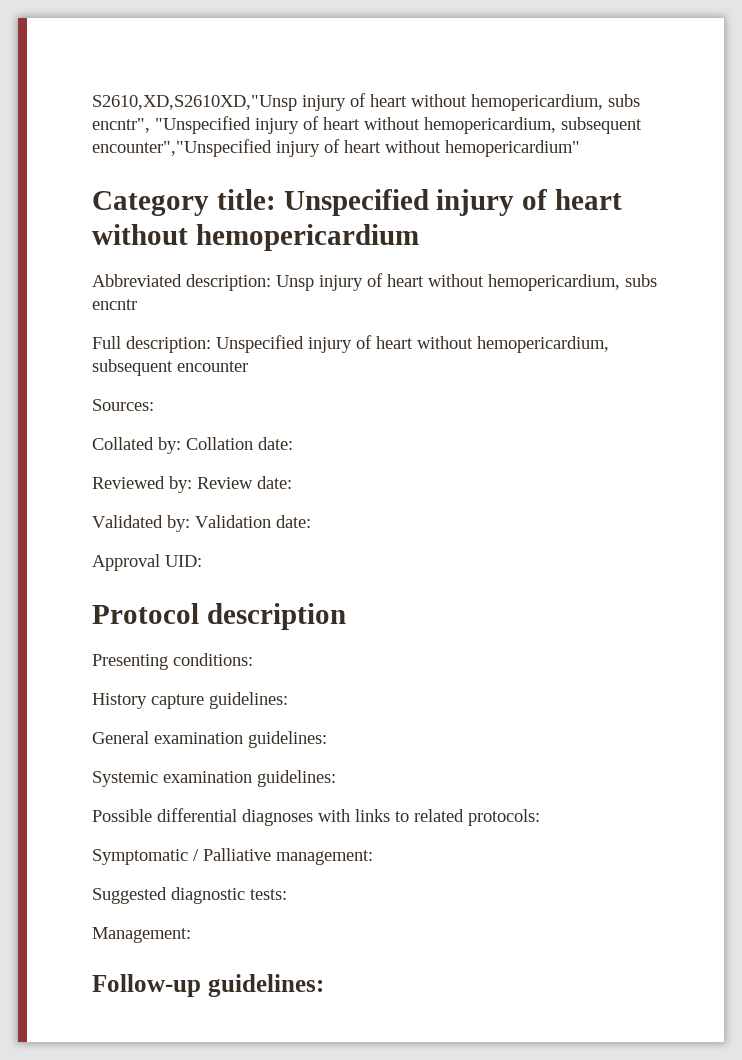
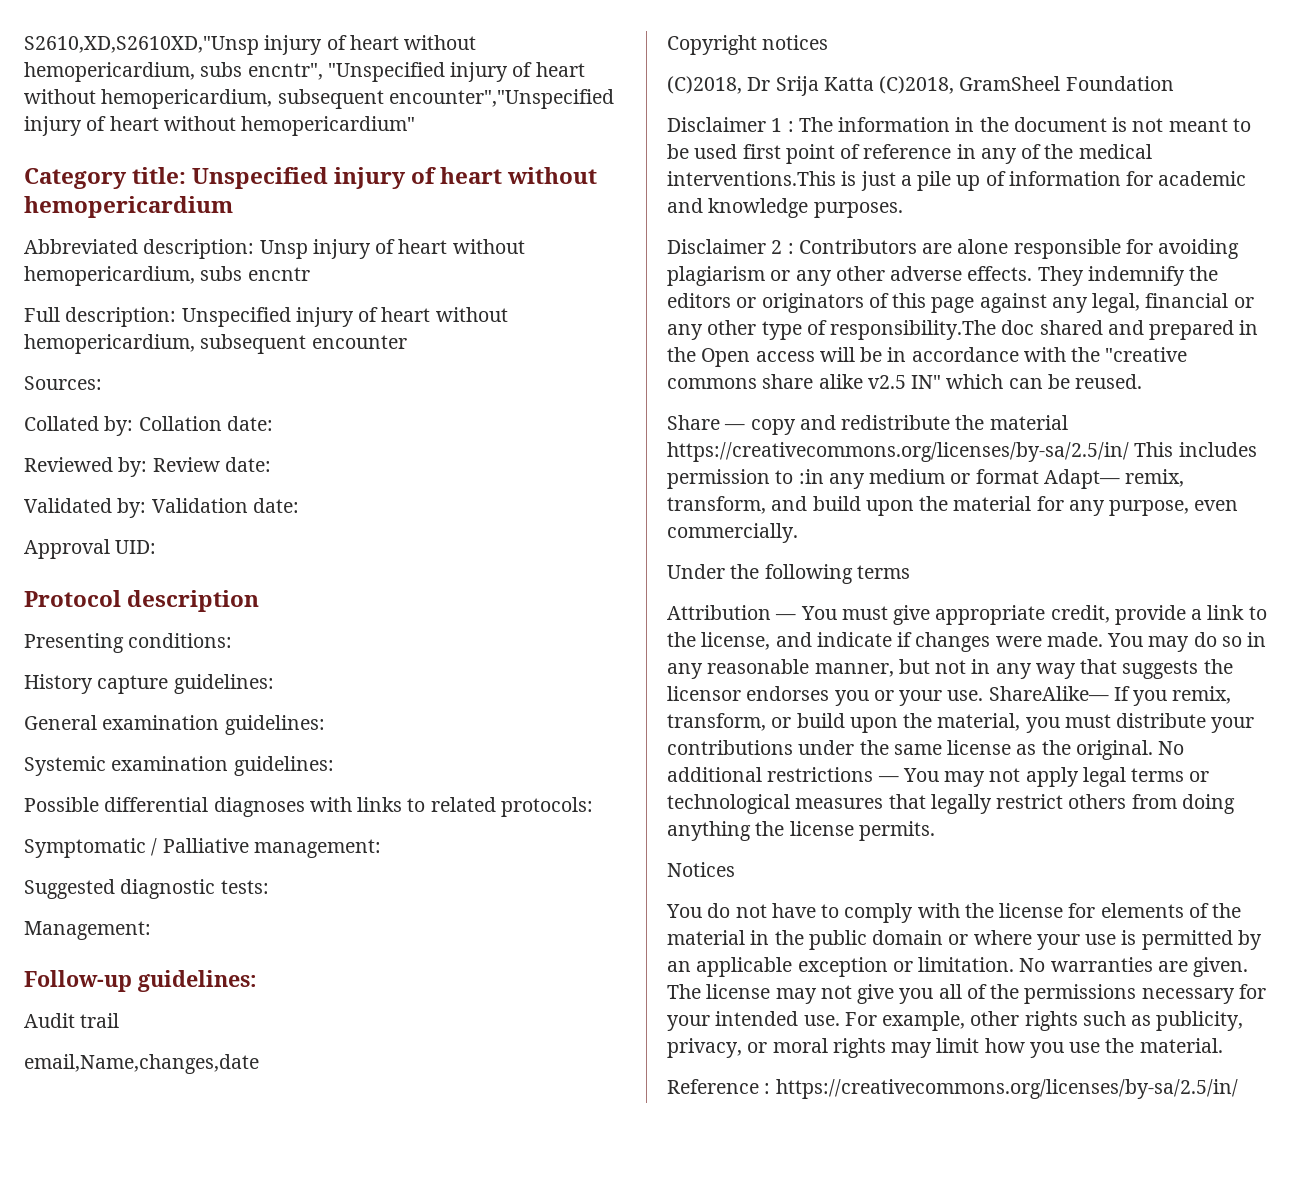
(324, 985) none -> [24,1013,120,1028] [24,1054,259,1074] [667,35,829,55] [667,76,1174,96] [667,117,1251,132] [667,144,1152,164] [667,171,1247,191] [667,198,903,218] [667,239,1240,259] [667,266,1219,286] [667,293,1254,313] [667,320,1259,340] [667,347,1188,367] [667,374,1143,389] [667,415,1068,435] [667,442,1257,462] [667,469,1185,489] [667,496,1239,516] [667,523,798,543] [667,564,910,584] [667,605,1267,625] [667,632,1267,652] [667,659,1233,679] [667,686,1232,706] [667,713,1255,733] [667,740,1185,760] [667,767,1210,787] [667,794,1235,814] [667,821,935,841] [667,862,735,877] [666,903,1242,923] [667,930,1262,950] [667,957,1249,977] [667,984,1266,1004] [667,1011,1244,1031] [667,1038,1223,1058] [667,1079,1238,1099] // Audit trail // email,Name,changes,date // Copyright notices // (C)2018, Dr Srija Katta (C)2018, GramSheel Foundation // Disclaimer 1 : The information in the document is not meant to be used first point of reference in any of the medical interventions.This is just a pile up of information for academic and knowledge purposes. // Disclaimer 2 : Contributors are alone responsible for avoiding plagiarism or any other adverse effects. They indemnify the editors or originators of this page against any legal, financial or any other type of responsibility.The doc shared and prepared in the Open access will be in accordance with the "creative commons share alike v2.5 IN" which can be reused. // Share — copy and redistribute the material https://creativecommons.org/licenses/by-sa/2.5/in/ This includes permission to :in any medium or format Adapt— remix, transform, and build upon the material for any purpose, even commercially. // Under the following terms // Attribution — You must give appropriate credit, provide a link to the license, and indicate if changes were made. You may do so in any reasonable manner, but not in any way that suggests the licensor endorses you or your use. ShareAlike— If you remix, transform, or build upon the material, you must distribute your contributions under the same license as the original. No additional restrictions — You may not apply legal terms or technological measures that legally restrict others from doing anything the license permits. // Notices // You do not have to comply with the license for elements of the material in the public domain or where your use is permitted by an applicable exception or limitation. No warranties are given. The license may not give you all of the permissions necessary for your intended use. For example, other rights such as publicity, privacy, or moral rights may limit how you use the material. // Reference : https://creativecommons.org/licenses/by-sa/2.5/in/

